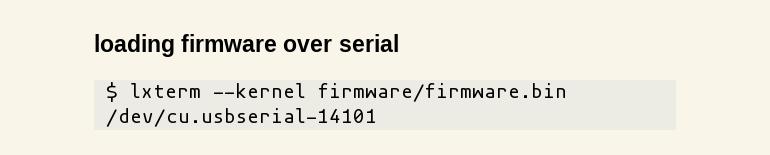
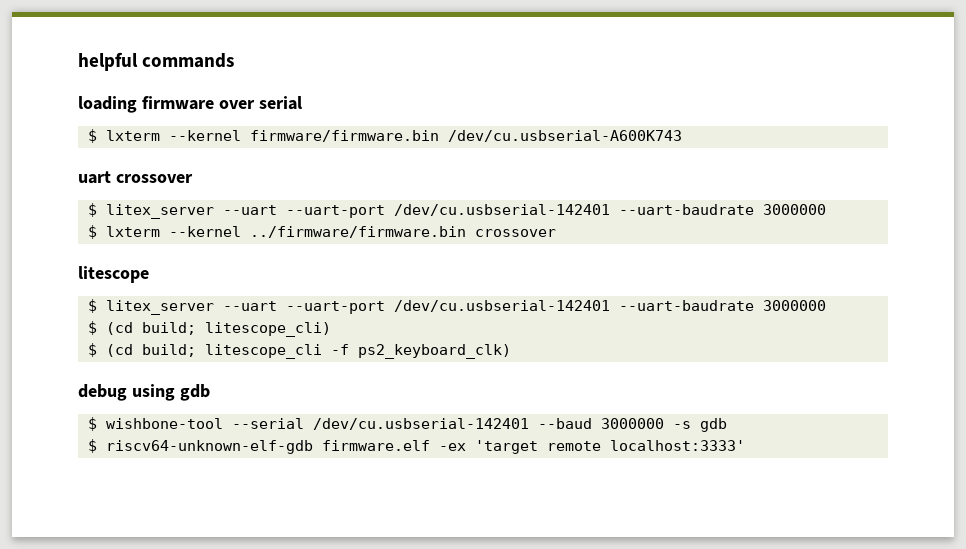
(94, 45) none -> [78,52,235,71] helpful commands //
[106,108,378,127] /dev/cu.usbserial-14101 -> [447,130,682,142] [78,171,193,184] [87,203,826,219] [87,225,556,239] [78,266,149,283] [87,299,826,315] [87,321,331,337] [87,343,511,359] [78,384,210,401] [87,417,727,432] [87,439,745,454] /dev/cu.usbserial-A600K743 // uart crossover // $ litex_server --uart --uart-port /dev/cu.usbserial-142401 --uart-baudrate 3000000 // $ lxterm --kernel ../firmware/firmware.bin crossover // litescope // $ litex_server --uart --uart-port /dev/cu.usbserial-142401 --uart-baudrate 3000000 // $ (cd build; litescope_cli) // $ (cd build; litescope_cli -f ps2_keyboard_clk) // debug using gdb // $ wishbone-tool --serial /dev/cu.usbserial-142401 --baud 3000000 -s gdb // $ riscv64-unknown-elf-gdb firmware.elf -ex 'target remote localhost:3333'

